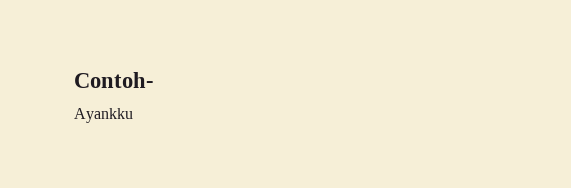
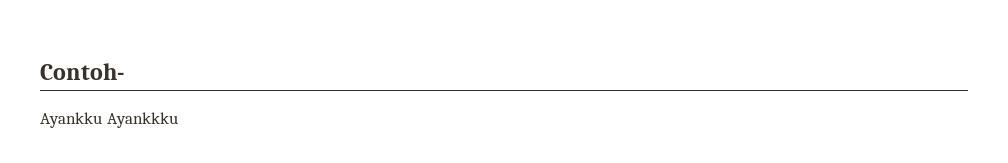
(133, 115) none -> [106,112,178,128] Ayankkku

